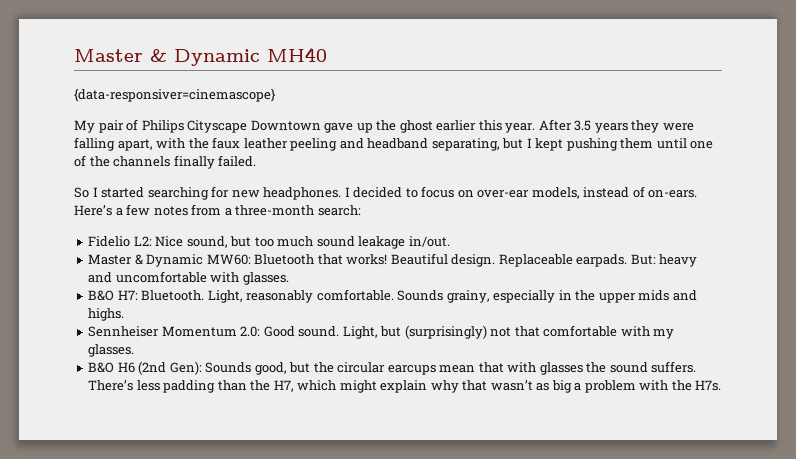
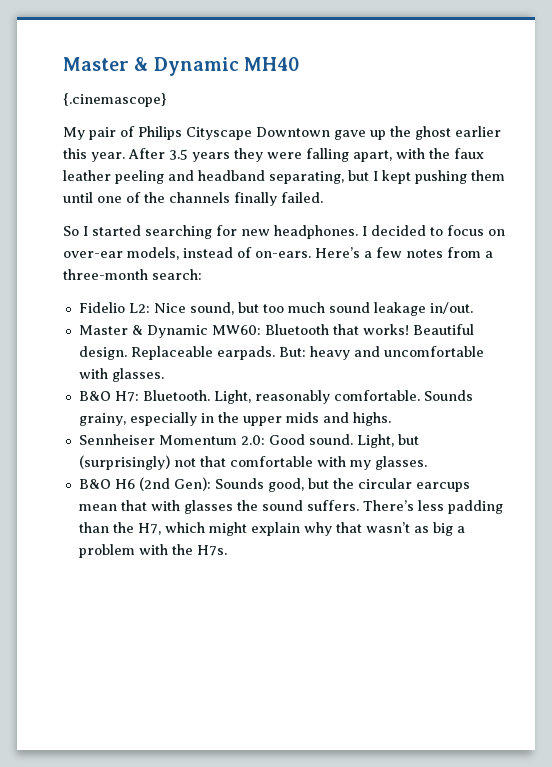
[74,88,276,102] {data-responsiver=cinemascope} -> [63,93,167,107] {.cinemascope}

